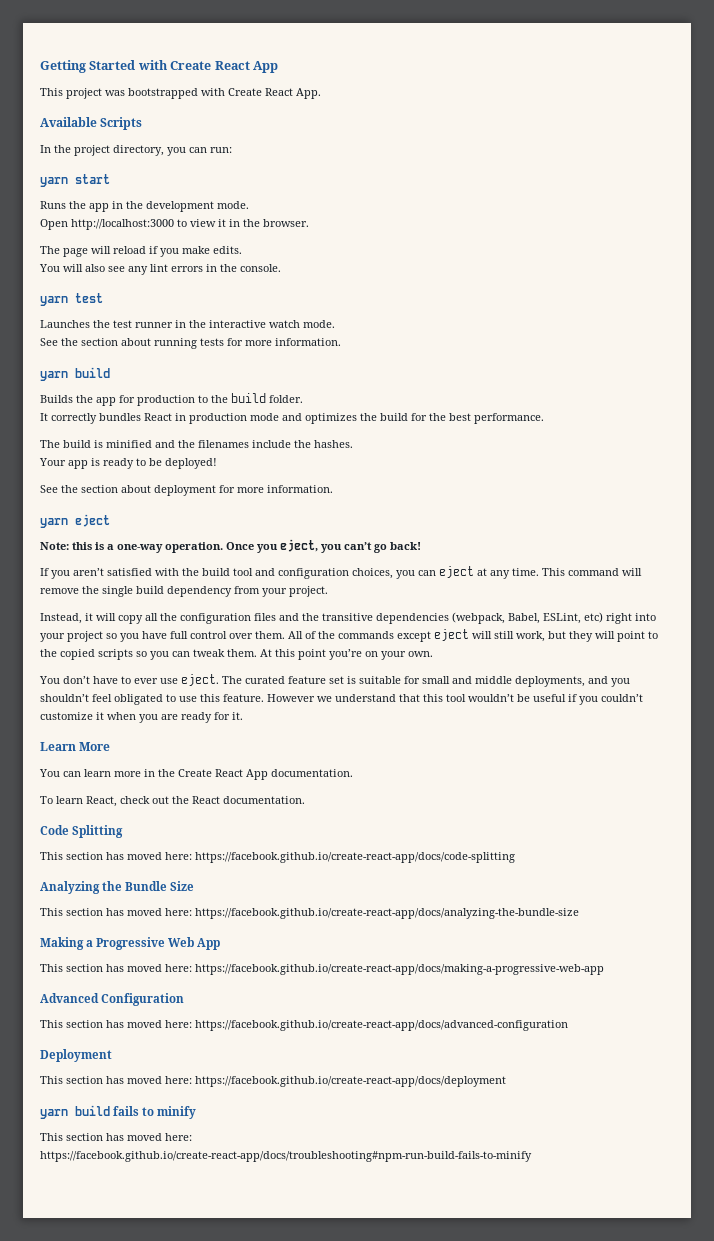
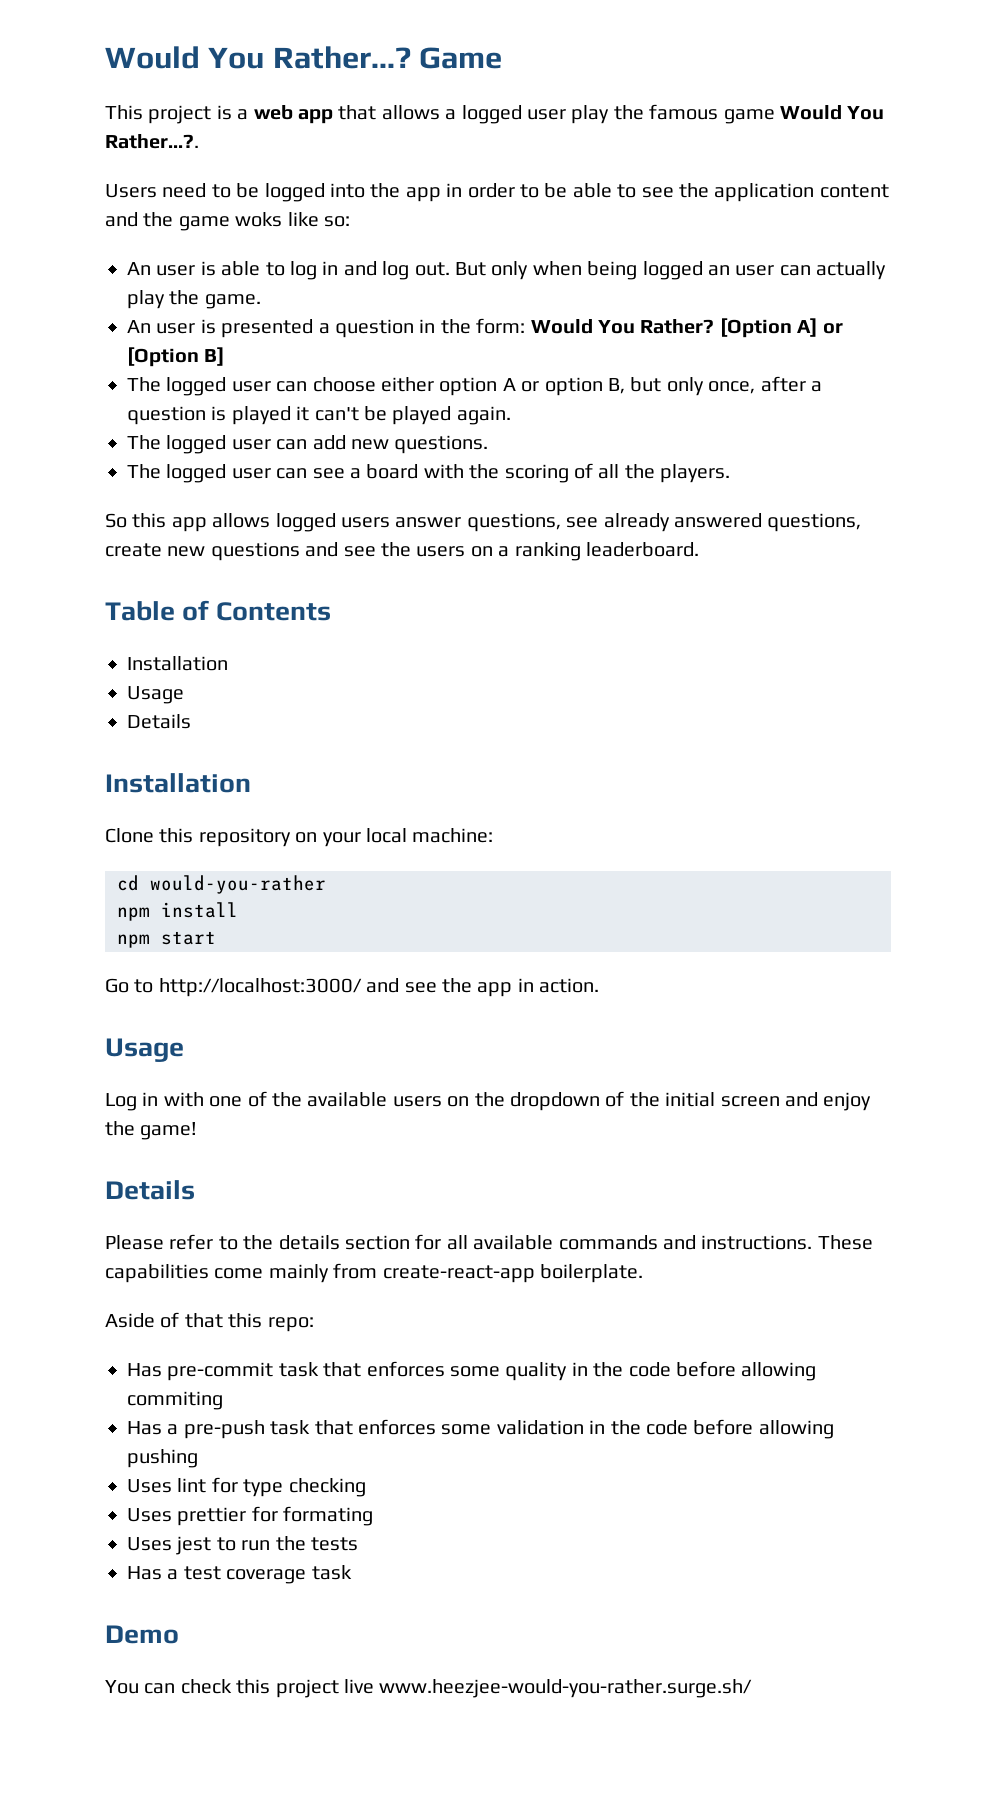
[40,60,278,73] [40,88,321,99] [40,117,143,130] [40,145,232,156] [40,174,110,187] [40,201,249,212] [40,219,309,230] [40,246,242,257] [39,264,281,275] [40,293,103,306] [40,320,335,328] [40,338,341,349] [40,367,110,381] [40,393,303,406] [40,413,544,424] [40,440,353,448] [39,458,217,469] [40,485,333,496] [40,514,110,528] [40,539,421,553] [40,566,642,579] [40,586,328,597] [40,612,656,624] [40,629,658,642] [40,649,433,660] [39,674,630,687] [40,694,643,705] [40,712,243,723] [40,742,111,751] [39,769,353,780] [40,796,305,807] [40,825,124,838] [40,852,515,863] [40,881,195,894] [40,908,579,919] [40,937,221,950] [40,964,604,975] [40,993,185,1006] [40,1020,568,1031] [40,1049,112,1062] [40,1076,506,1087] [40,1105,197,1119] [40,1133,192,1141] [40,1151,532,1162] Getting Started with Create React App // This project was bootstrapped with Create React App. // Available Scripts // In the project directory, you can run: // yarn start // Runs the app in the development mode. // Open http://localhost:3000 to view it in the browser. // The page will reload if you make edits. // You will also see any lint errors in the console. // yarn test // Launches the test runner in the interactive watch mode. // See the section about running tests for more information. // yarn build // Builds the app for production to the build folder. // It correctly bundles React in production mode and optimizes the build for the best performance. // The build is minified and the filenames include the hashes. // Your app is ready to be deployed! // See the section about deployment for more information. // yarn eject // Note: this is a one-way operation. Once you eject, you can’t go back! // If you aren’t satisfied with the build tool and configuration choices, you can eject at any time. This command will remove the single build dependency from your project. // Instead, it will copy all the configuration files and the transitive dependencies (webpack, Babel, ESLint, etc) right into your project so you have full control over them. All of the commands except eject will still work, but they will point to the copied scripts so you can tweak them. At this point you’re on your own. // You don’t have to ever use eject. The curated feature set is suitable for small and middle deployments, and you shouldn’t feel obligated to use this feature. However we understand that this tool wouldn’t be useful if you couldn’t customize it when you are ready for it. // Learn More // You can learn more in the Create React App documentation. // To learn React, check out the React documentation. // Code Splitting // This section has moved here: https://facebook.github.io/create-react-app/docs/code-splitting // Analyzing the Bundle Size // This section has moved here: https://facebook.github.io/create-react-app/docs/analyzing-the-bundle-size // Making a Progressive Web App // This section has moved here: https://facebook.github.io/create-react-app/docs/making-a-progressive-web-app // Advanced Configuration // This section has moved here: https://facebook.github.io/create-react-app/docs/advanced-configuration // Deployment // This section has moved here: https://facebook.github.io/create-react-app/docs/deployment // yarn build fails to minify // This section has moved here: https://facebook.github.io/create-react-app/docs/troubleshooting#npm-run-build-fails-to-minify -> [105,46,503,69] [105,104,885,124] [105,134,199,149] [105,183,889,202] [105,212,350,231] [127,261,887,280] [127,290,261,309] [127,318,843,338] [127,347,225,367] [127,376,822,396] [127,406,511,425] [127,435,489,454] [127,463,731,483] [105,513,862,532] [105,542,699,561] [105,600,331,621] [127,656,228,671] [127,686,184,704] [127,714,191,729] [105,773,251,793] [105,828,494,847] [117,875,326,894] [117,902,238,921] [117,931,216,948] [105,978,600,997] [105,1038,184,1062] [105,1091,872,1111] [105,1121,198,1140] [105,1180,195,1200] [105,1234,873,1250] [105,1263,643,1283] [105,1312,314,1332] [127,1361,817,1381] [127,1391,223,1410] [127,1419,834,1439] [127,1449,198,1468] [127,1477,366,1497] [127,1506,374,1526] [127,1536,358,1555] [127,1565,352,1584] [105,1625,179,1644] [105,1679,753,1698] Would You Rather...? Game // This project is a web app that allows a logged user play the famous game Would You Rather...?. // Users need to be logged into the app in order to be able to see the application content and the game woks like so: // An user is able to log in and log out. But only when being logged an user can actually play the game. // An user is presented a question in the form: Would You Rather? [Option A] or [Option B] // The logged user can choose either option A or option B, but only once, after a question is played it can't be played again. // The logged user can add new questions. // The logged user can see a board with the scoring of all the players. // So this app allows logged users answer questions, see already answered questions, create new questions and see the users on a ranking leaderboard. // Table of Contents // Installation // Usage // Details // Installation // Clone this repository on your local machine: // cd would-you-rather // npm install // npm start // Go to http://localhost:3000/ and see the app in action. // Usage // Log in with one of the available users on the dropdown of the initial screen and enjoy the game! // Details // Please refer to the details section for all available commands and instructions. These capabilities come mainly from create-react-app boilerplate. // Aside of that this repo: // Has pre-commit task that enforces some quality in the code before allowing commiting // Has a pre-push task that enforces some validation in the code before allowing pushing // Uses lint for type checking // Uses prettier for formating // Uses jest to run the tests // Has a test coverage task // Demo // You can check this project live www.heezjee-would-you-rather.surge.sh/

